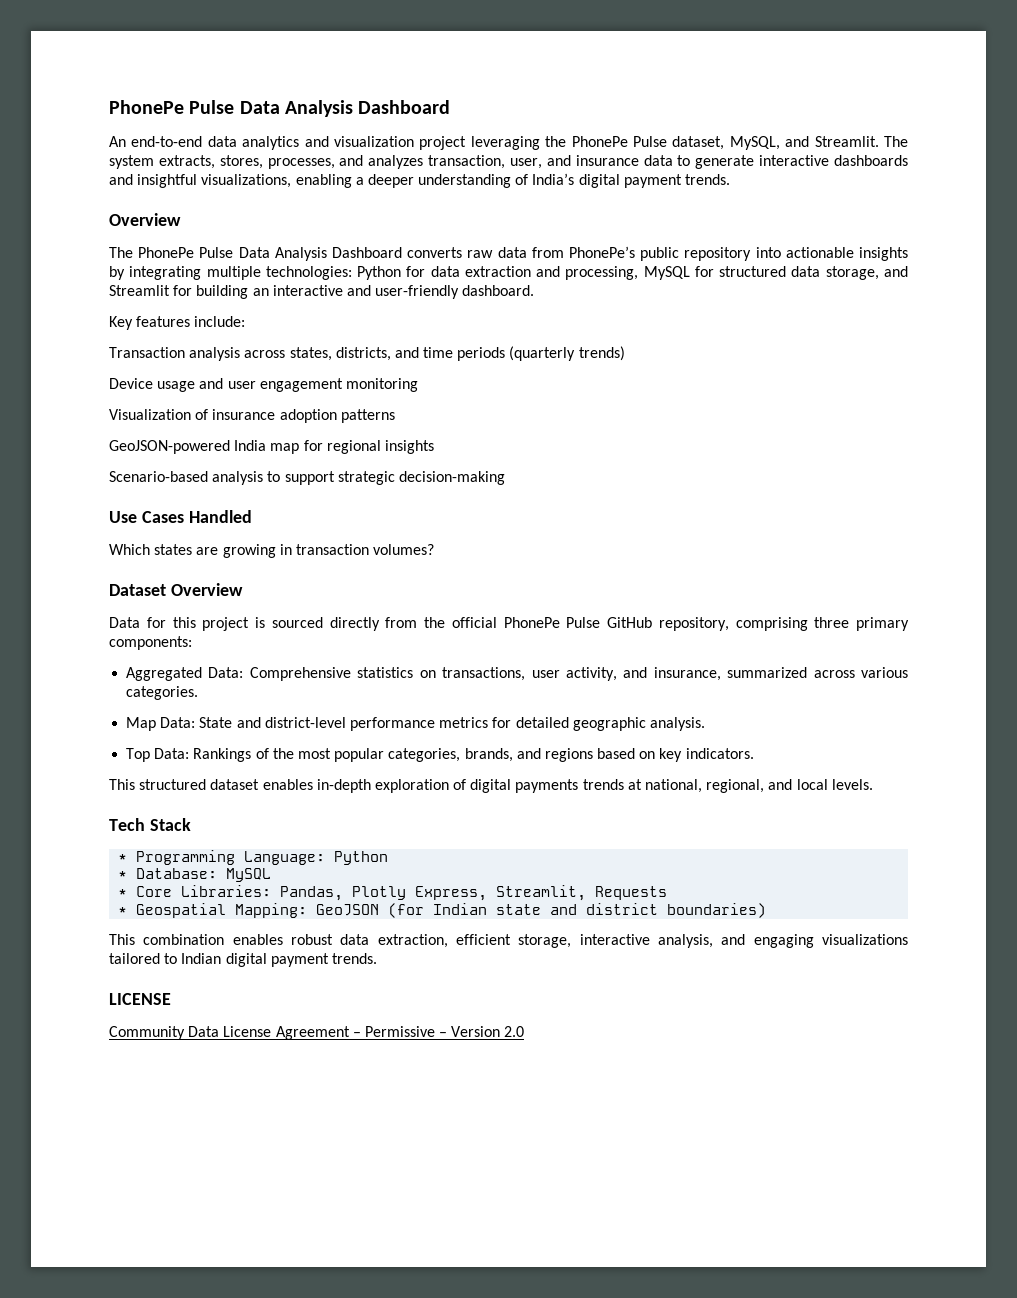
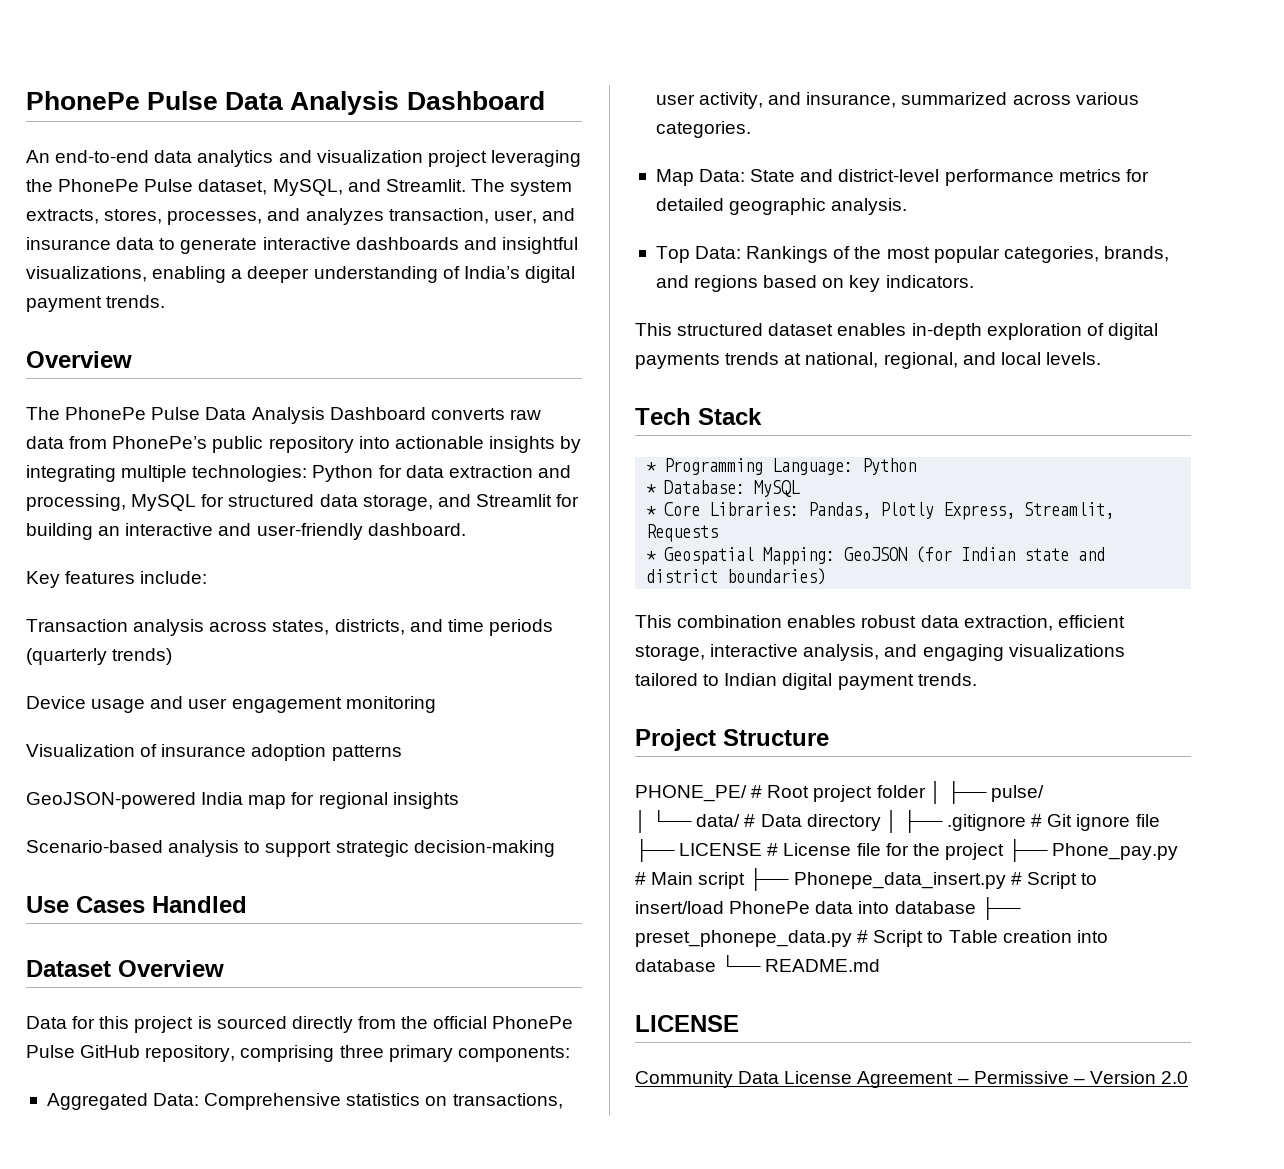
[109,544,435,558] // Which states are growing in transaction volumes? -> (247, 904) none
(377, 958) none -> [635,729,829,751] [635,781,1044,804] [635,810,1160,833] [635,839,1179,862] [635,868,1097,891] [635,897,1021,920] [635,930,1108,947] [635,955,881,972] // Project Structure // PHONE_PE/ # Root project folder │ ├── pulse/ // │ └── data/ # Data directory │ ├── .gitignore # Git ignore file ├── LICENSE # License file for the project ├── Phone_pay.py # Main script ├── Phonepe_data_insert.py # Script to insert/load PhonePe data into database ├── preset_phonepe_data.py # Script to Table creation into database └── README.md

